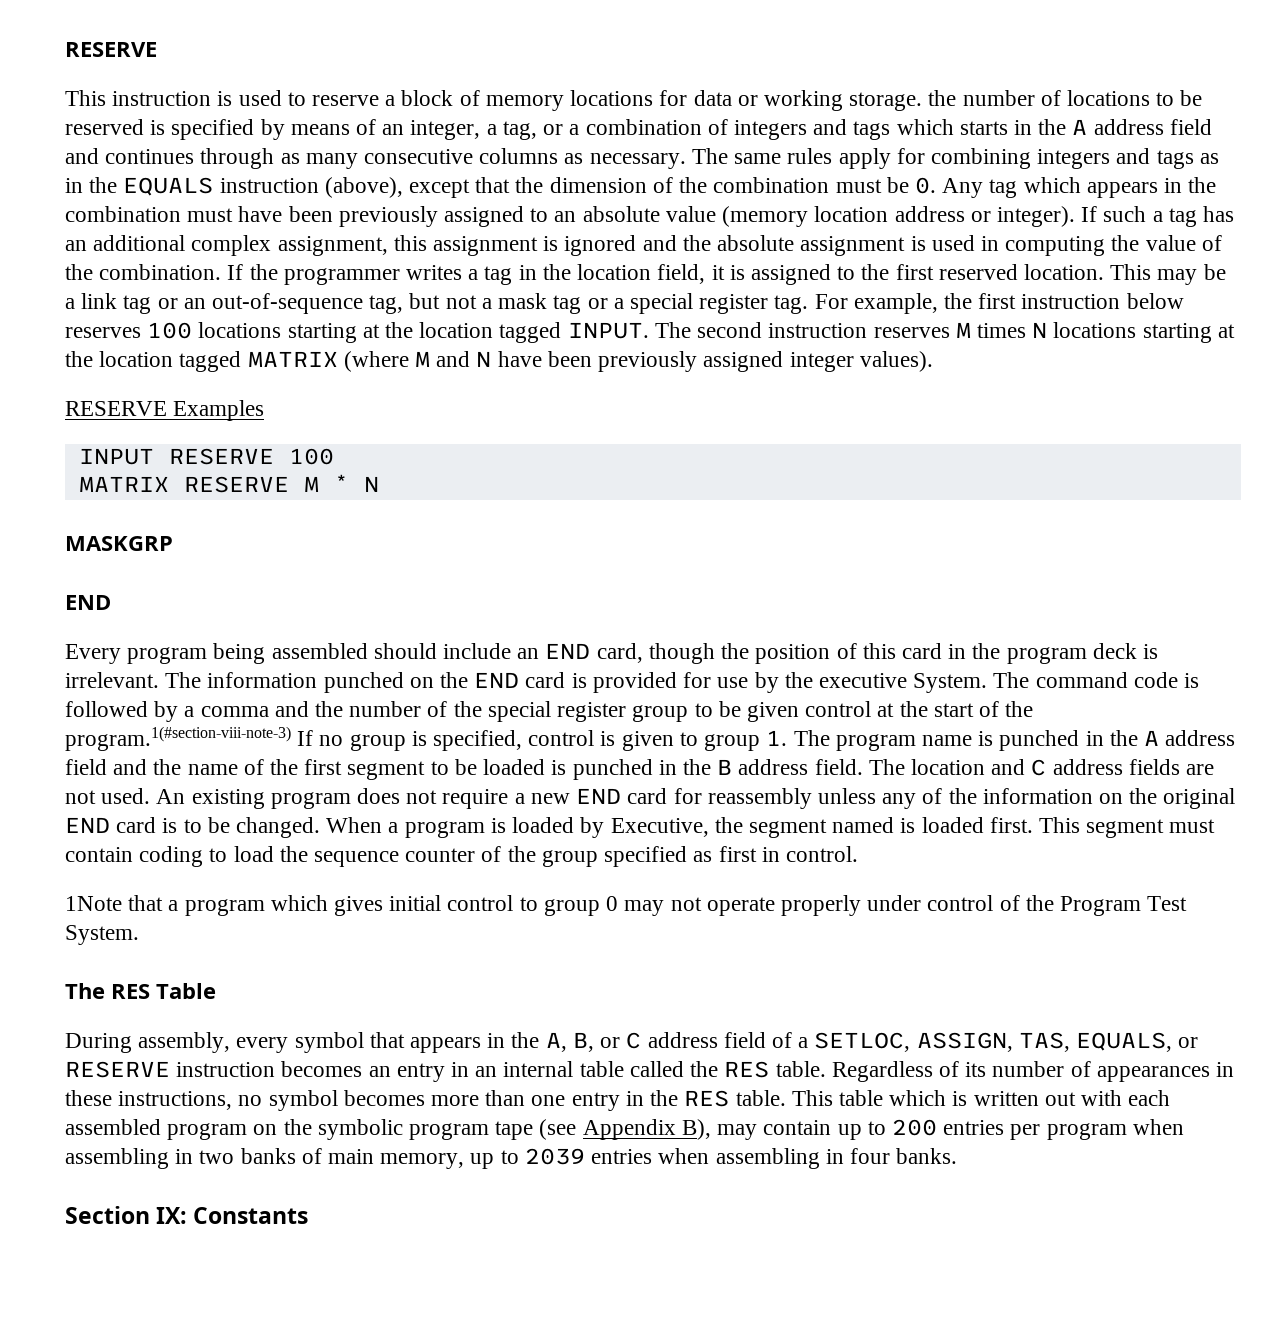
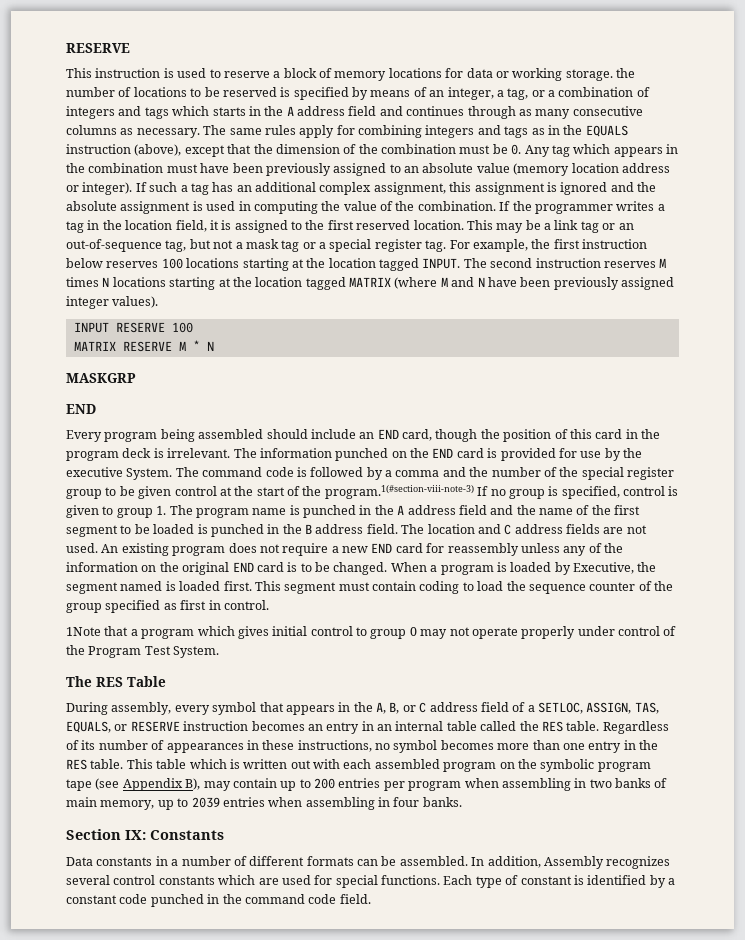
[65,400,265,421] // RESERVE Examples -> (159, 302) none
(309, 1215) none -> [66,856,671,869] [66,875,675,888] [66,894,371,907] // Data constants in a number of different formats can be assembled. In addition, Assembly recognizes several control constants which are used for special functions. Each type of constant is identified by a constant code punched in the command code field.

